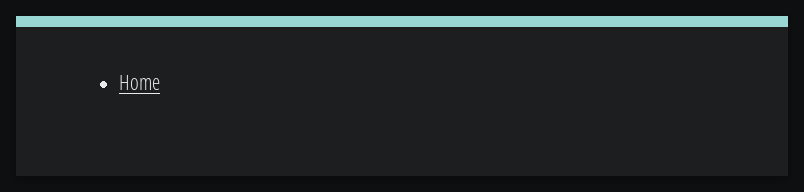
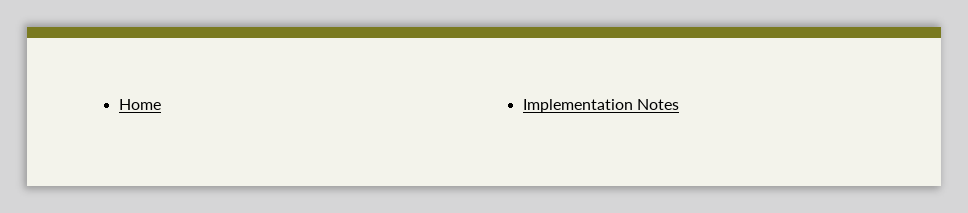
(161, 82) none -> [522,99,679,113] // Implementation Notes

